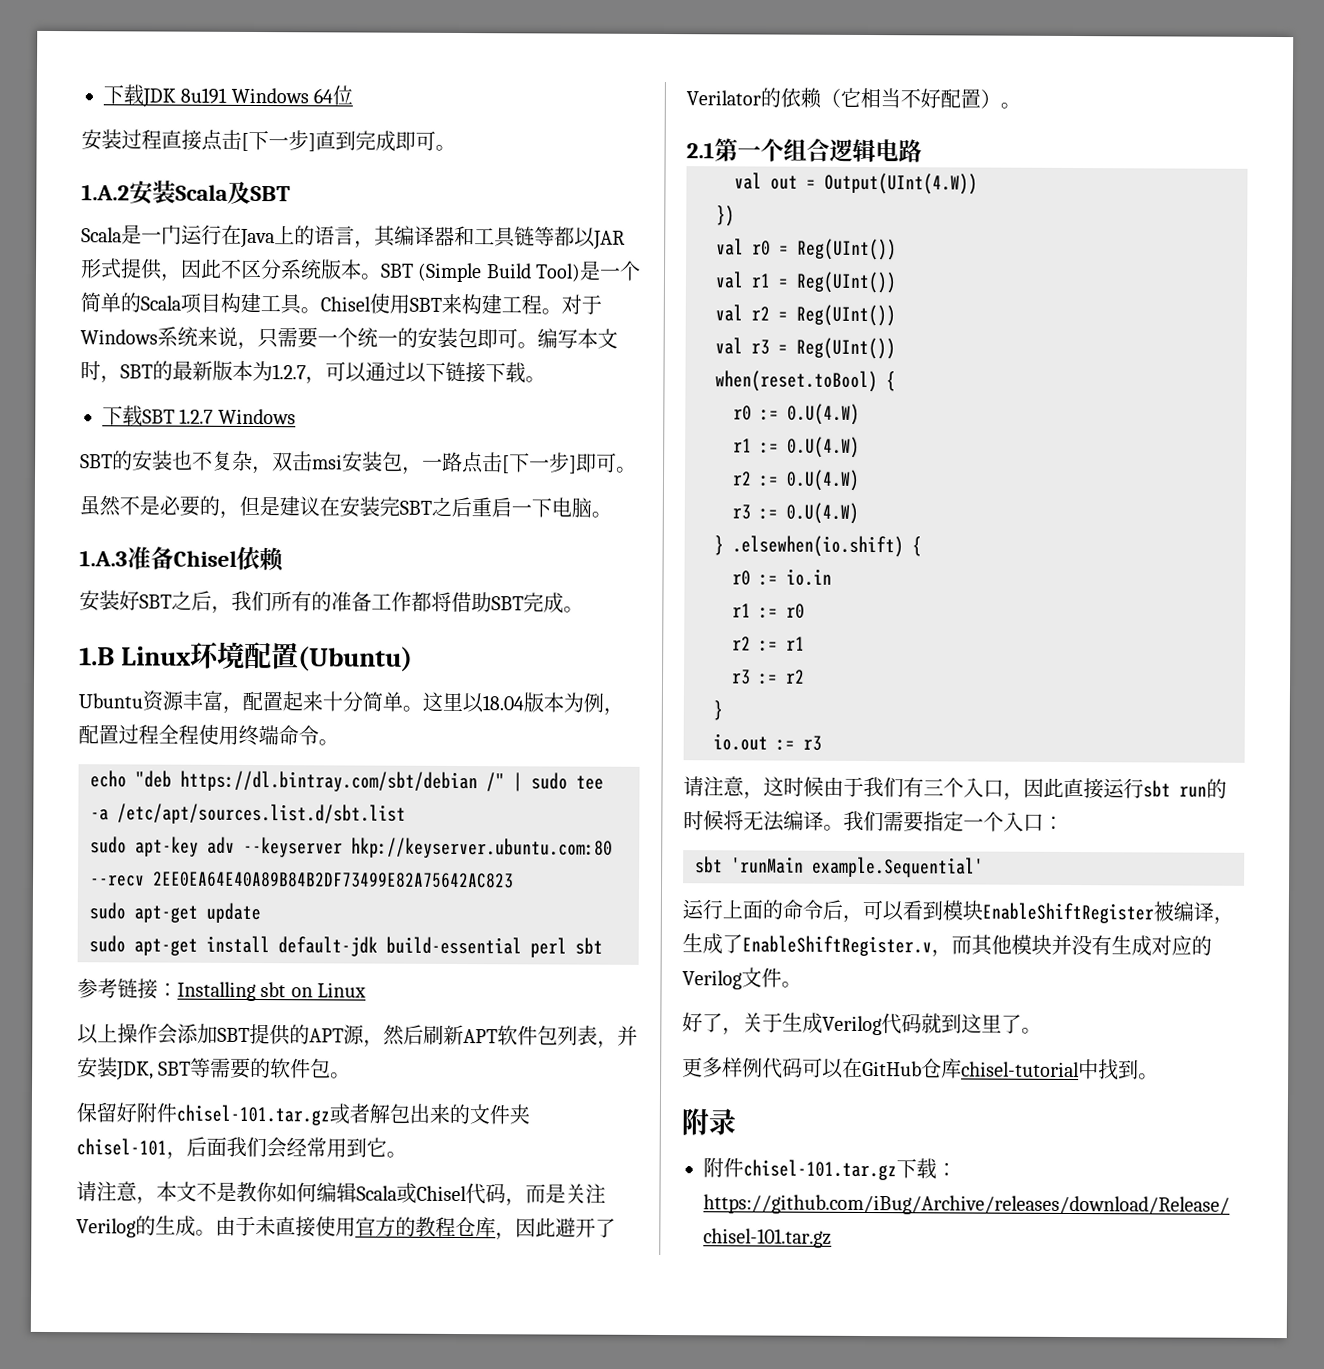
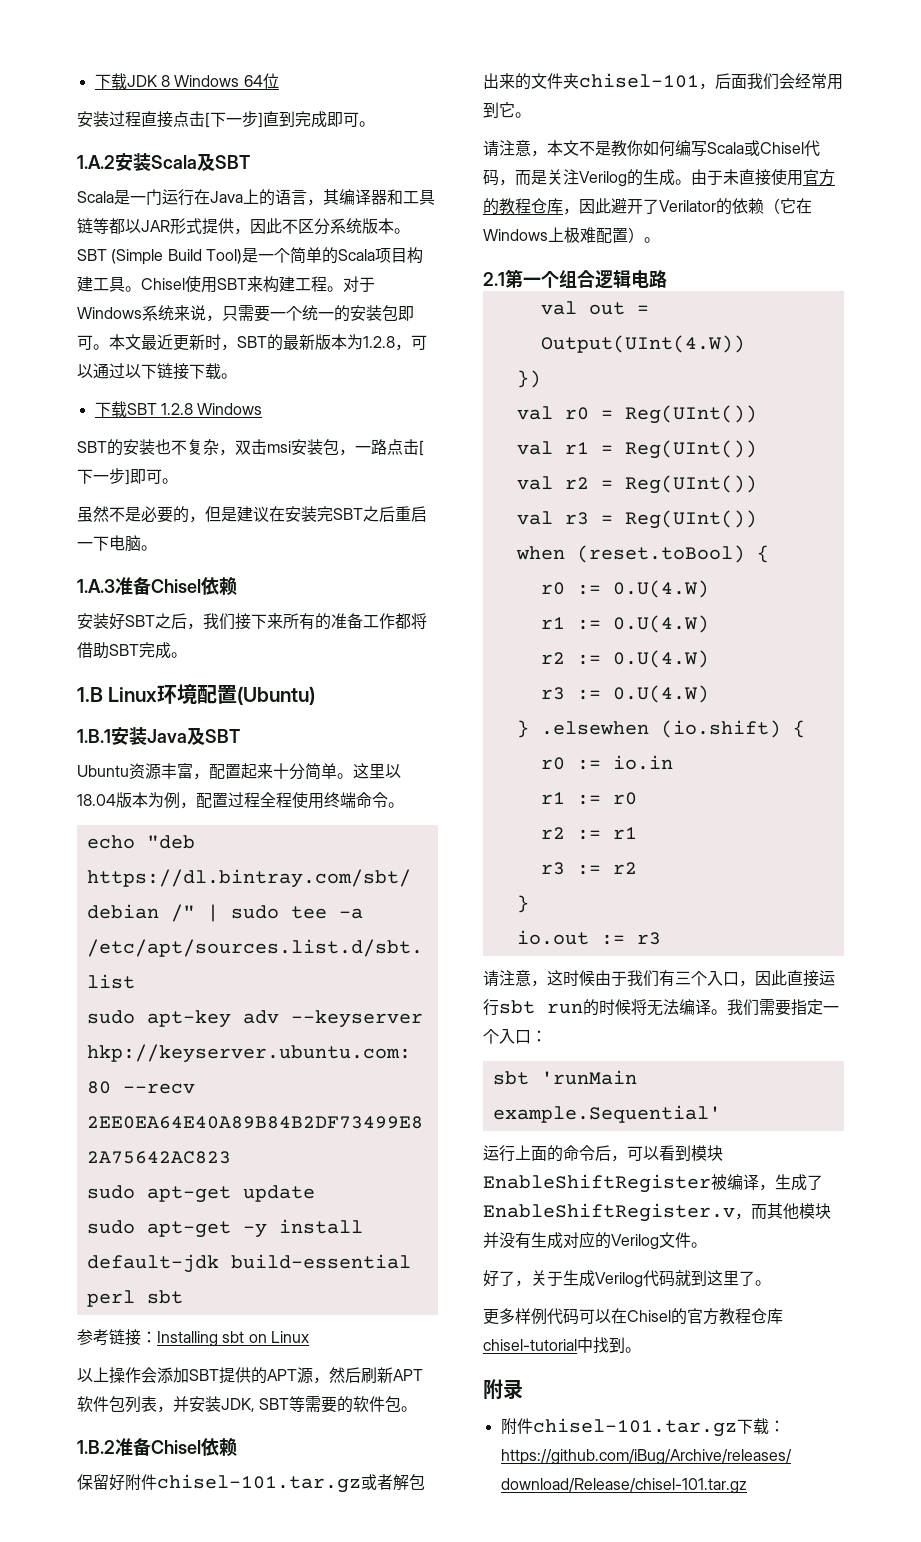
[180,87,228,104] 8u191 -> [160,75,170,87] 8
[537,328,618,349] 编写本文 -> [109,334,205,351] 本文最近更新
[272,364,306,380] 1.2.7 -> [363,336,395,348] 1.2.8
[179,408,214,424] 1.2.7 -> [160,403,193,415] 1.2.8
(272, 601) none -> [235,613,283,630] 接下来
(414, 659) none -> [77,727,240,745] // 1.B.1安装Java及SBT
(198, 947) none -> [242,1223,267,1238] -y
(352, 1075) none -> [77,1438,237,1457] // 1.B.2准备Chisel依赖
[336,1182,357,1203] 辑 -> [691,141,707,157] 写
[860,87,941,109] 相当不好 -> [796,198,812,214] [483,227,596,243] 在Windows上极难
[715,370,878,393] when(reset.toBool) -> [515,545,745,563] when (reset.toBool)
[732,535,904,558] .elsewhen(io.shift) -> [540,720,781,738] .elsewhen (io.shift)
[862,1060,922,1077] GitHub -> [627,1308,751,1325] Chisel的官方教程

